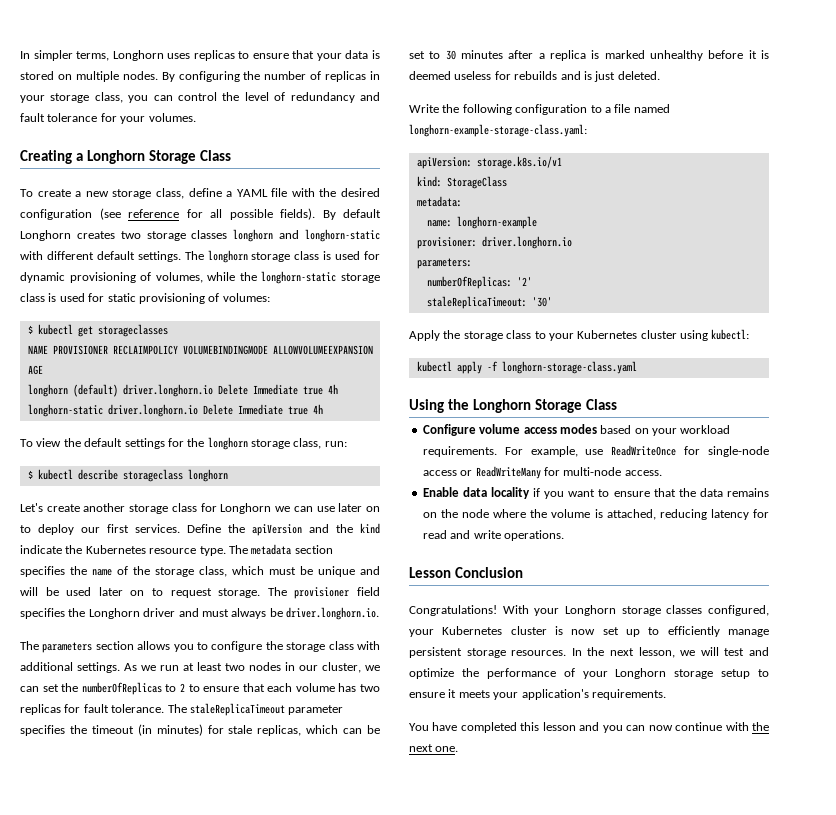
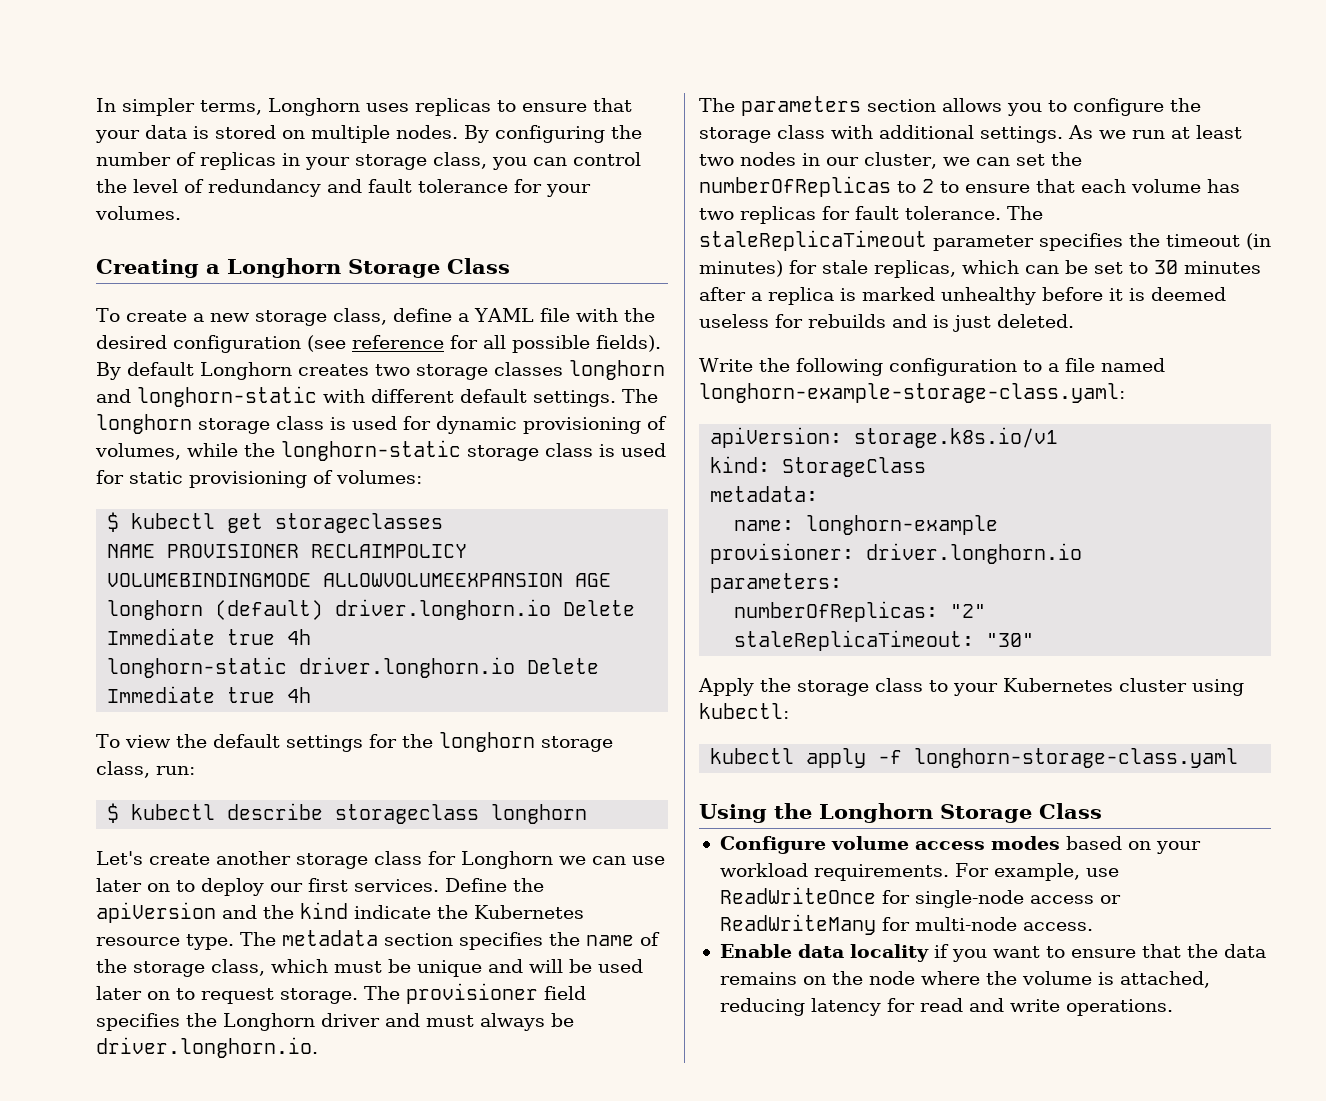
[516,277,532,286] '2' -> [950,604,987,618] "2"
[531,297,552,307] '30' -> [986,633,1035,647] "30"
[409,567,523,578] [409,605,769,616] [409,626,769,637] [409,647,769,658] [409,668,769,679] [409,689,666,700] [409,722,769,733] [409,744,459,752] // Lesson Conclusion // Congratulations! With your Longhorn storage classes configured, your Kubernetes cluster is now set up to efficiently manage persistent storage resources. In the next lesson, we will test and optimize the performance of your Longhorn storage setup to ensure it meets your application's requirements. // You have completed this lesson and you can now continue with the next one. -> (1173, 1007) none

